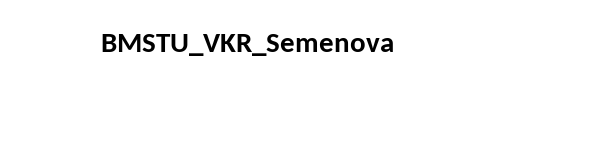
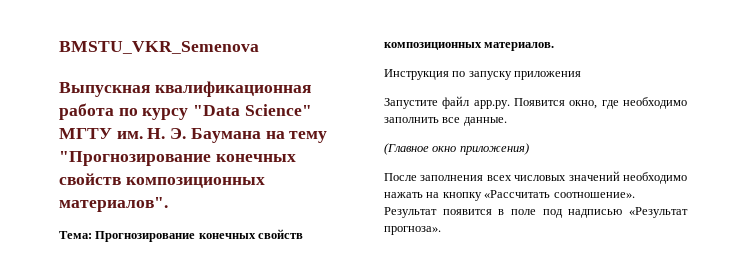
(394, 45) none -> [59,81,311,97] [59,103,312,120] [59,128,328,143] [59,151,296,166] [59,173,265,188] [59,197,168,212] [59,229,304,242] [384,42,555,51] [384,69,582,80] [384,96,687,109] [384,117,507,126] [384,143,529,155] [384,171,687,184] [384,190,635,201] [384,207,688,218] [384,226,441,235] // Выпускная квалификационная работа по курсу "Data Science" МГТУ им. Н. Э. Баумана на тему "Прогнозирование конечных свойств композиционных материалов". // Тема: Прогнозирование конечных свойств композиционных материалов. // Инструкция по запуску приложения // Запустите файл app.py. Появится окно, где необходимо заполнить все данные. // (Главное окно приложения) // После заполнения всех числовых значений необходимо нажать на кнопку «Рассчитать соотношение». Результат появится в поле под надписью «Результат прогноза».

